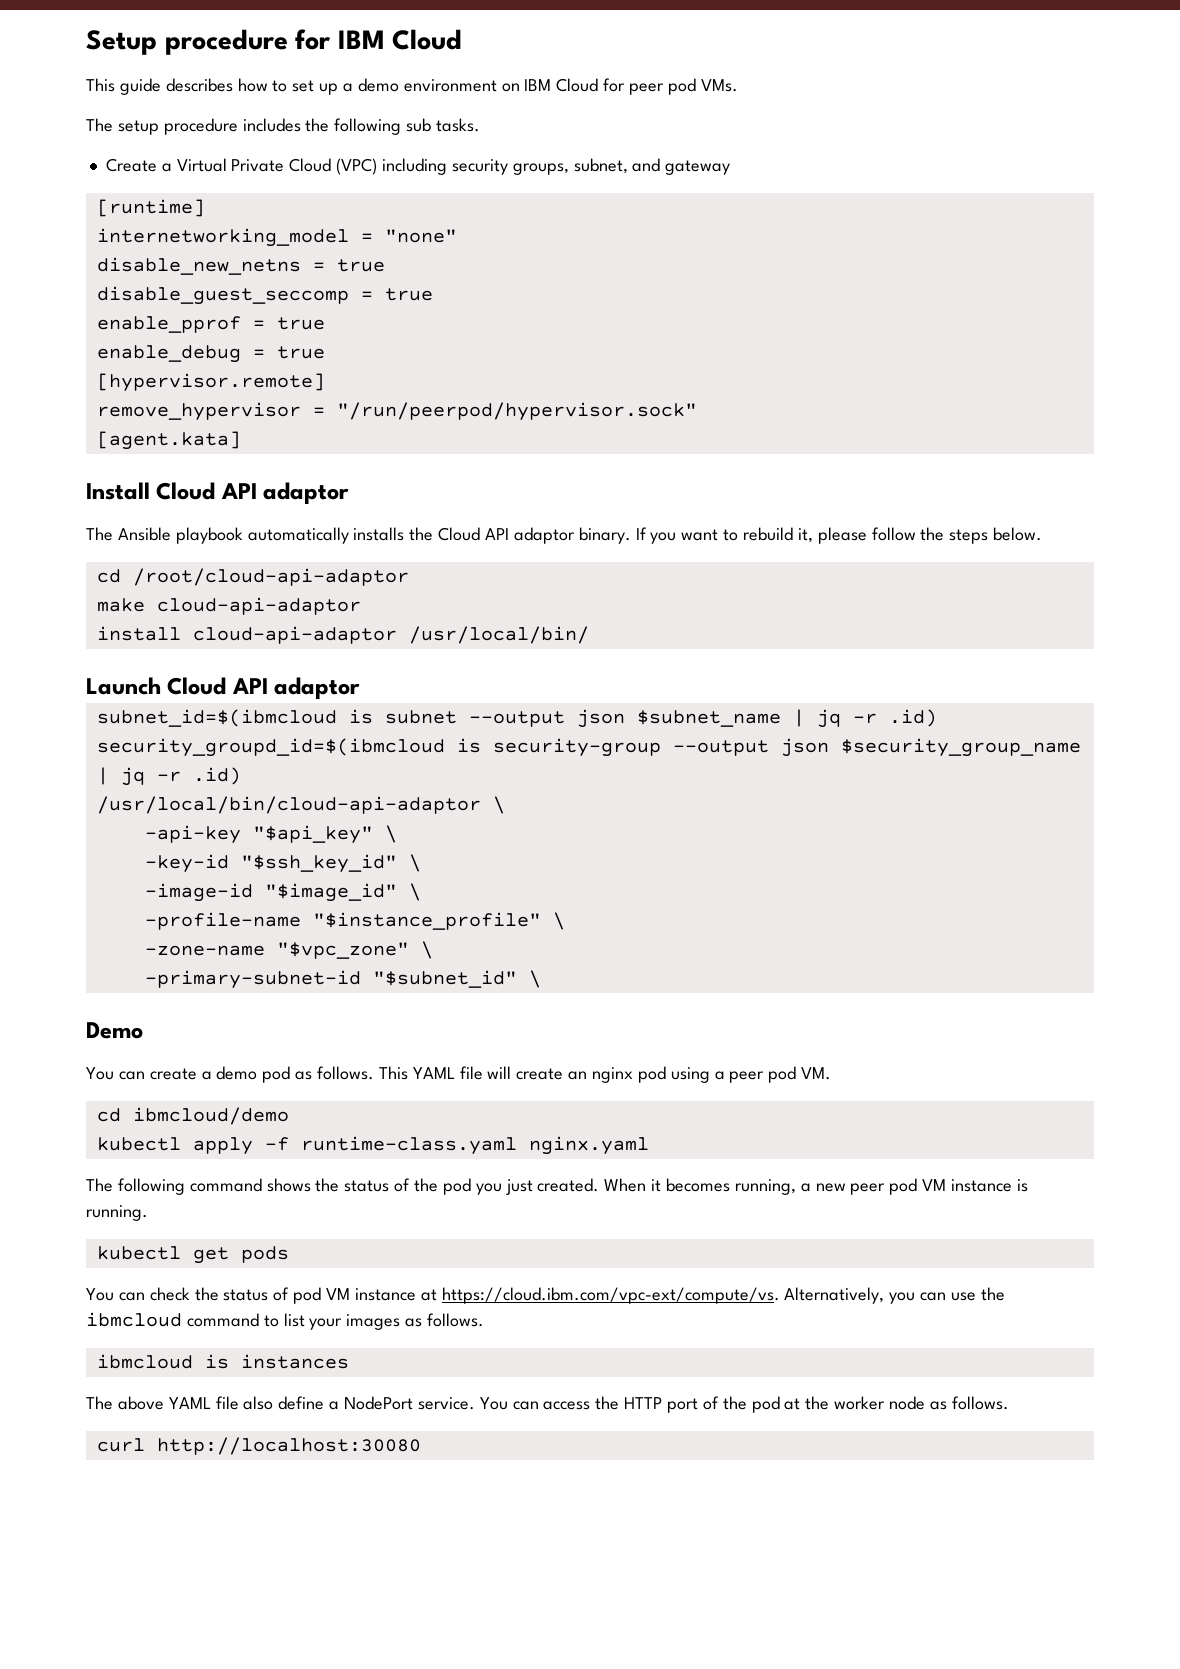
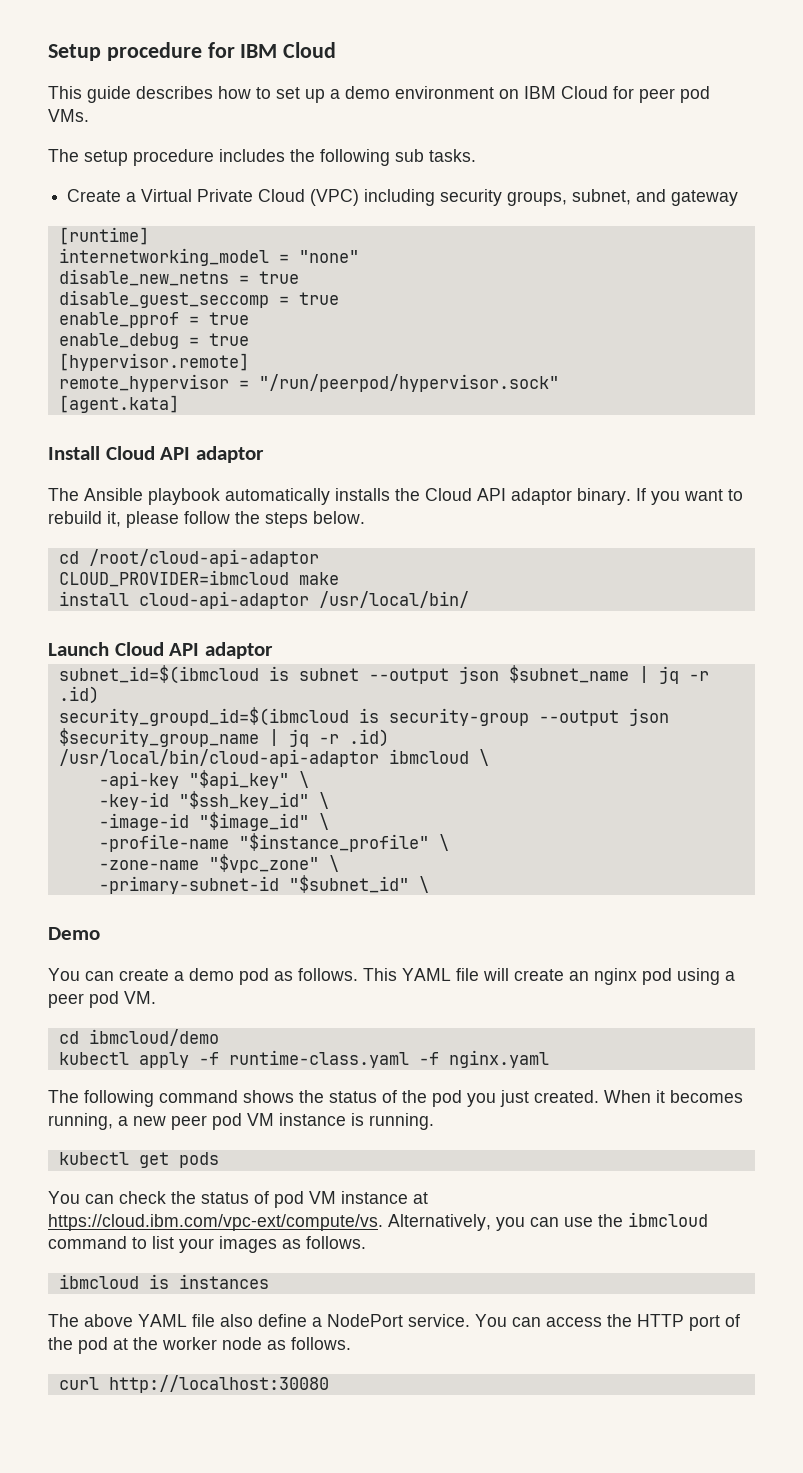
[96,402,301,421] remove_hypervisor -> [58,374,229,392] remote_hypervisor
(409, 577) none -> [58,570,289,587] CLOUD_PROVIDER=ibmcloud
[156,597,361,615] cloud-api-adaptor -> (339, 578) none
(481, 805) none -> [388,749,469,764] ibmcloud
(517, 1145) none -> [418,1052,439,1065] -f

